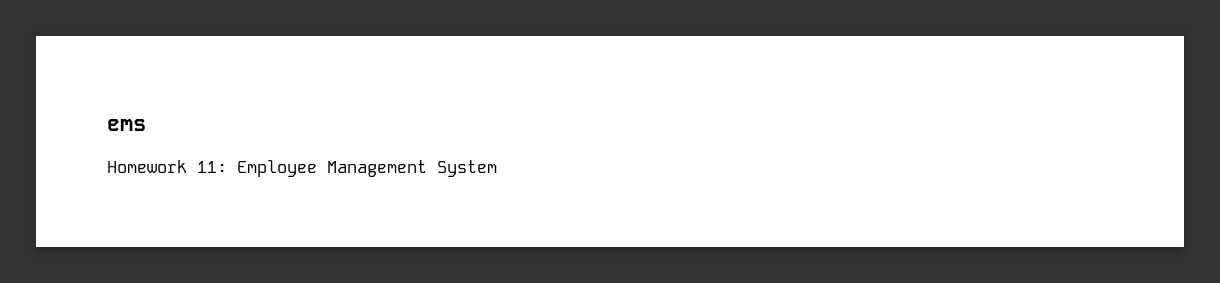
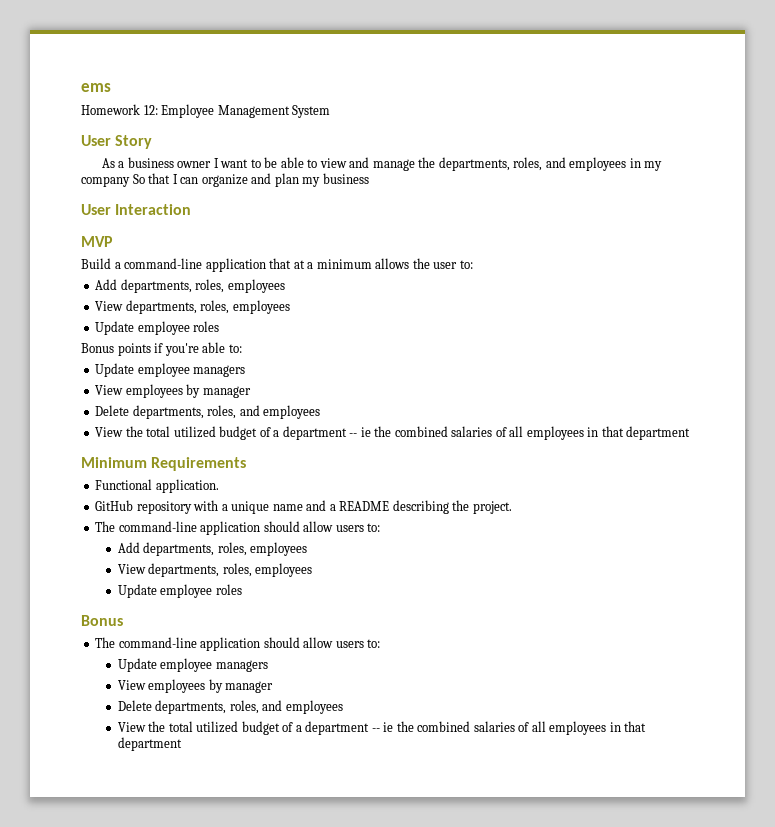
[197,161,227,173] 11: -> [143,105,158,115] 12:
(497, 168) none -> [81,135,153,149] [101,157,663,171] [81,173,369,187] [81,204,192,215] [81,236,113,247] [81,258,473,272] [95,279,285,293] [95,300,290,314] [95,321,220,335] [81,342,242,356] [95,363,246,377] [95,384,251,398] [95,405,321,419] [95,426,691,440] [81,457,247,471] [95,479,219,493] [95,500,512,514] [95,521,381,535] [117,542,308,556] [117,563,313,577] [117,584,242,598] [81,615,123,626] [95,637,381,651] [117,658,268,672] [117,679,274,693] [117,700,343,714] [117,721,647,735] [117,737,182,751] // User Story // As a business owner I want to be able to view and manage the departments, roles, and employees in my company So that I can organize and plan my business // User Interaction // MVP // Build a command-line application that at a minimum allows the user to: // Add departments, roles, employees // View departments, roles, employees // Update employee roles // Bonus points if you're able to: // Update employee managers // View employees by manager // Delete departments, roles, and employees // View the total utilized budget of a department -- ie the combined salaries of all employees in that department // Minimum Requirements // Functional application. // GitHub repository with a unique name and a README describing the project. // The command-line application should allow users to: // Add departments, roles, employees // View departments, roles, employees // Update employee roles // Bonus // The command-line application should allow users to: // Update employee managers // View employees by manager // Delete departments, roles, and employees // View the total utilized budget of a department -- ie the combined salaries of all employees in that department

